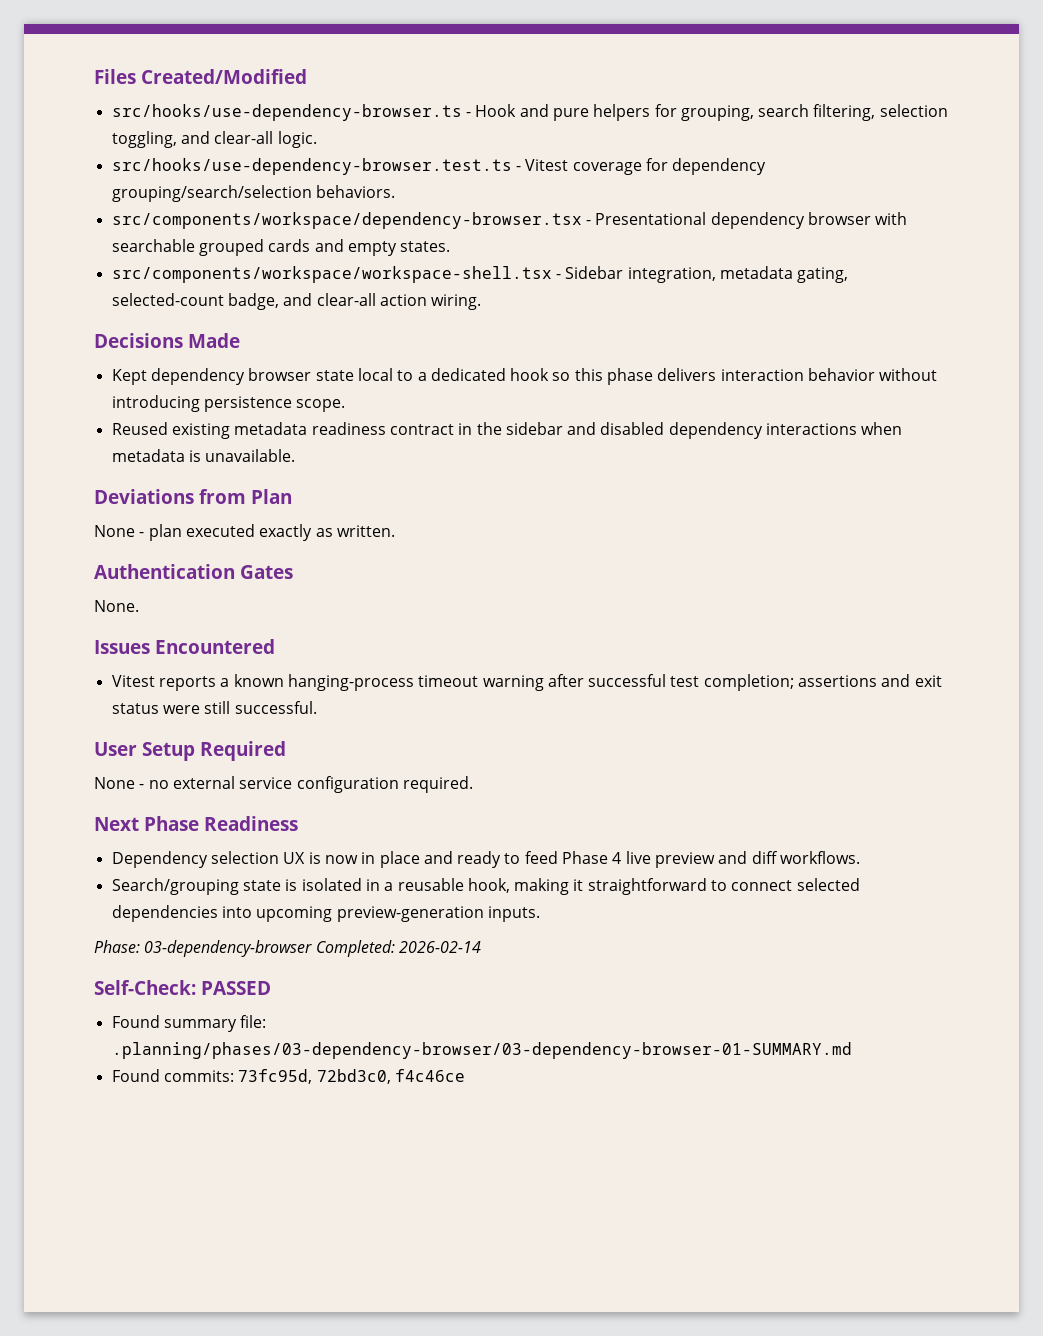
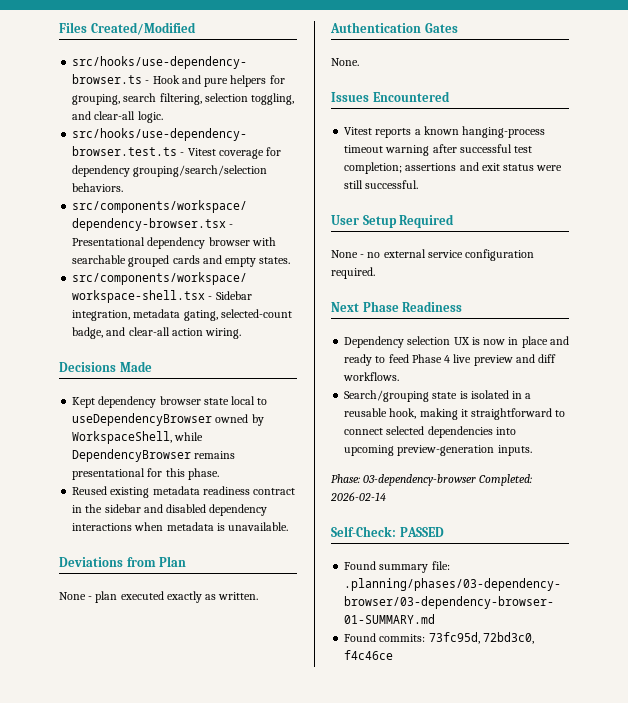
[417,368,938,385] [111,395,346,412] a dedicated hook so this phase delivers interaction behavior without introducing persistence scope. -> [72,413,264,426] [72,431,204,444] [72,449,236,462] [72,468,219,480] useDependencyBrowser owned by WorkspaceShell, while DependencyBrowser remains presentational for this phase.

